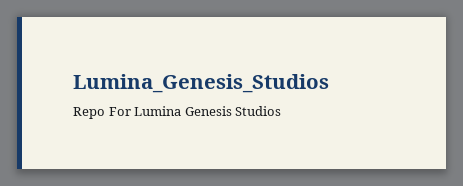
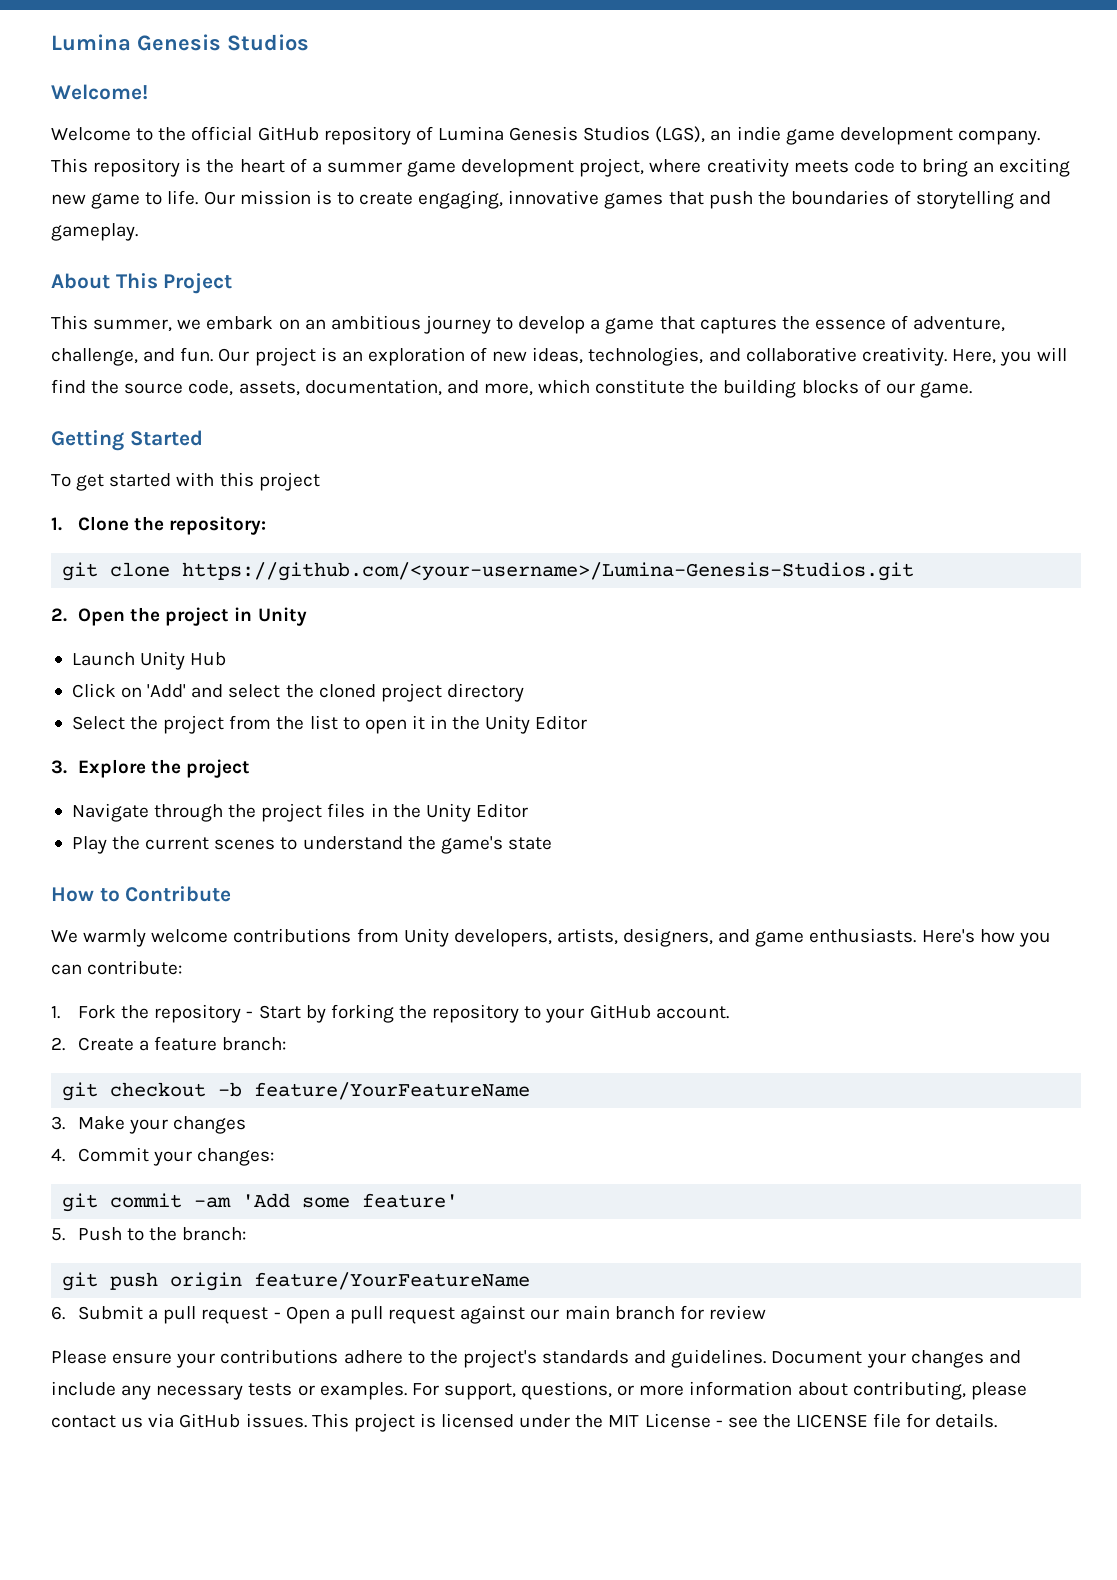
[73,74,329,93] [73,106,282,119] Lumina_Genesis_Studios // Repo For Lumina Genesis Studios -> [51,34,309,51] [51,84,148,100] [51,126,1040,145] [51,158,1071,177] [51,190,1052,209] [51,223,138,241] [51,273,233,294] [51,315,1006,334] [51,347,1068,366] [51,379,972,398] [51,430,203,451] [51,472,320,491] [51,516,267,535] [62,562,915,581] [51,607,307,626] [71,651,227,670] [71,683,524,702] [71,715,588,734] [51,759,251,778] [71,803,528,822] [71,836,552,854] [51,886,232,902] [51,928,1051,947] [51,960,183,975] [51,1004,729,1023] [51,1036,287,1051] [62,1082,531,1101] [51,1116,247,1134] [51,1147,275,1166] [62,1193,459,1212] [51,1227,247,1241] [62,1272,531,1291] [51,1305,766,1324] [51,1349,1021,1368] [51,1381,1027,1400] [51,1413,998,1432] Lumina Genesis Studios // Welcome! // Welcome to the official GitHub repository of Lumina Genesis Studios (LGS), an indie game development company. This repository is the heart of a summer game development project, where creativity meets code to bring an exciting new game to life. Our mission is to create engaging, innovative games that push the boundaries of storytelling and gameplay. // About This Project // This summer, we embark on an ambitious journey to develop a game that captures the essence of adventure, challenge, and fun. Our project is an exploration of new ideas, technologies, and collaborative creativity. Here, you will find the source code, assets, documentation, and more, which constitute the building blocks of our game. // Getting Started // To get started with this project // 1. Clone the repository: // git clone https://github.com/<your-username>/Lumina-Genesis-Studios.git // 2. Open the project in Unity // Launch Unity Hub // Click on 'Add' and select the cloned project directory // Select the project from the list to open it in the Unity Editor // 3. Explore the project // Navigate through the project files in the Unity Editor // Play the current scenes to understand the game's state // How to Contribute // We warmly welcome contributions from Unity developers, artists, designers, and game enthusiasts. Here's how you can contribute: // 1. Fork the repository - Start by forking the repository to your GitHub account. // 2. Create a feature branch: // git checkout -b feature/YourFeatureName // 3. Make your changes // 4. Commit your changes: // git commit -am 'Add some feature' // 5. Push to the branch: // git push origin feature/YourFeatureName // 6. Submit a pull request - Open a pull request against our main branch for review // Please ensure your contributions adhere to the project's standards and guidelines. Document your changes and include any necessary tests or examples. For support, questions, or more information about contributing, please contact us via GitHub issues. This project is licensed under the MIT License - see the LICENSE file for details.

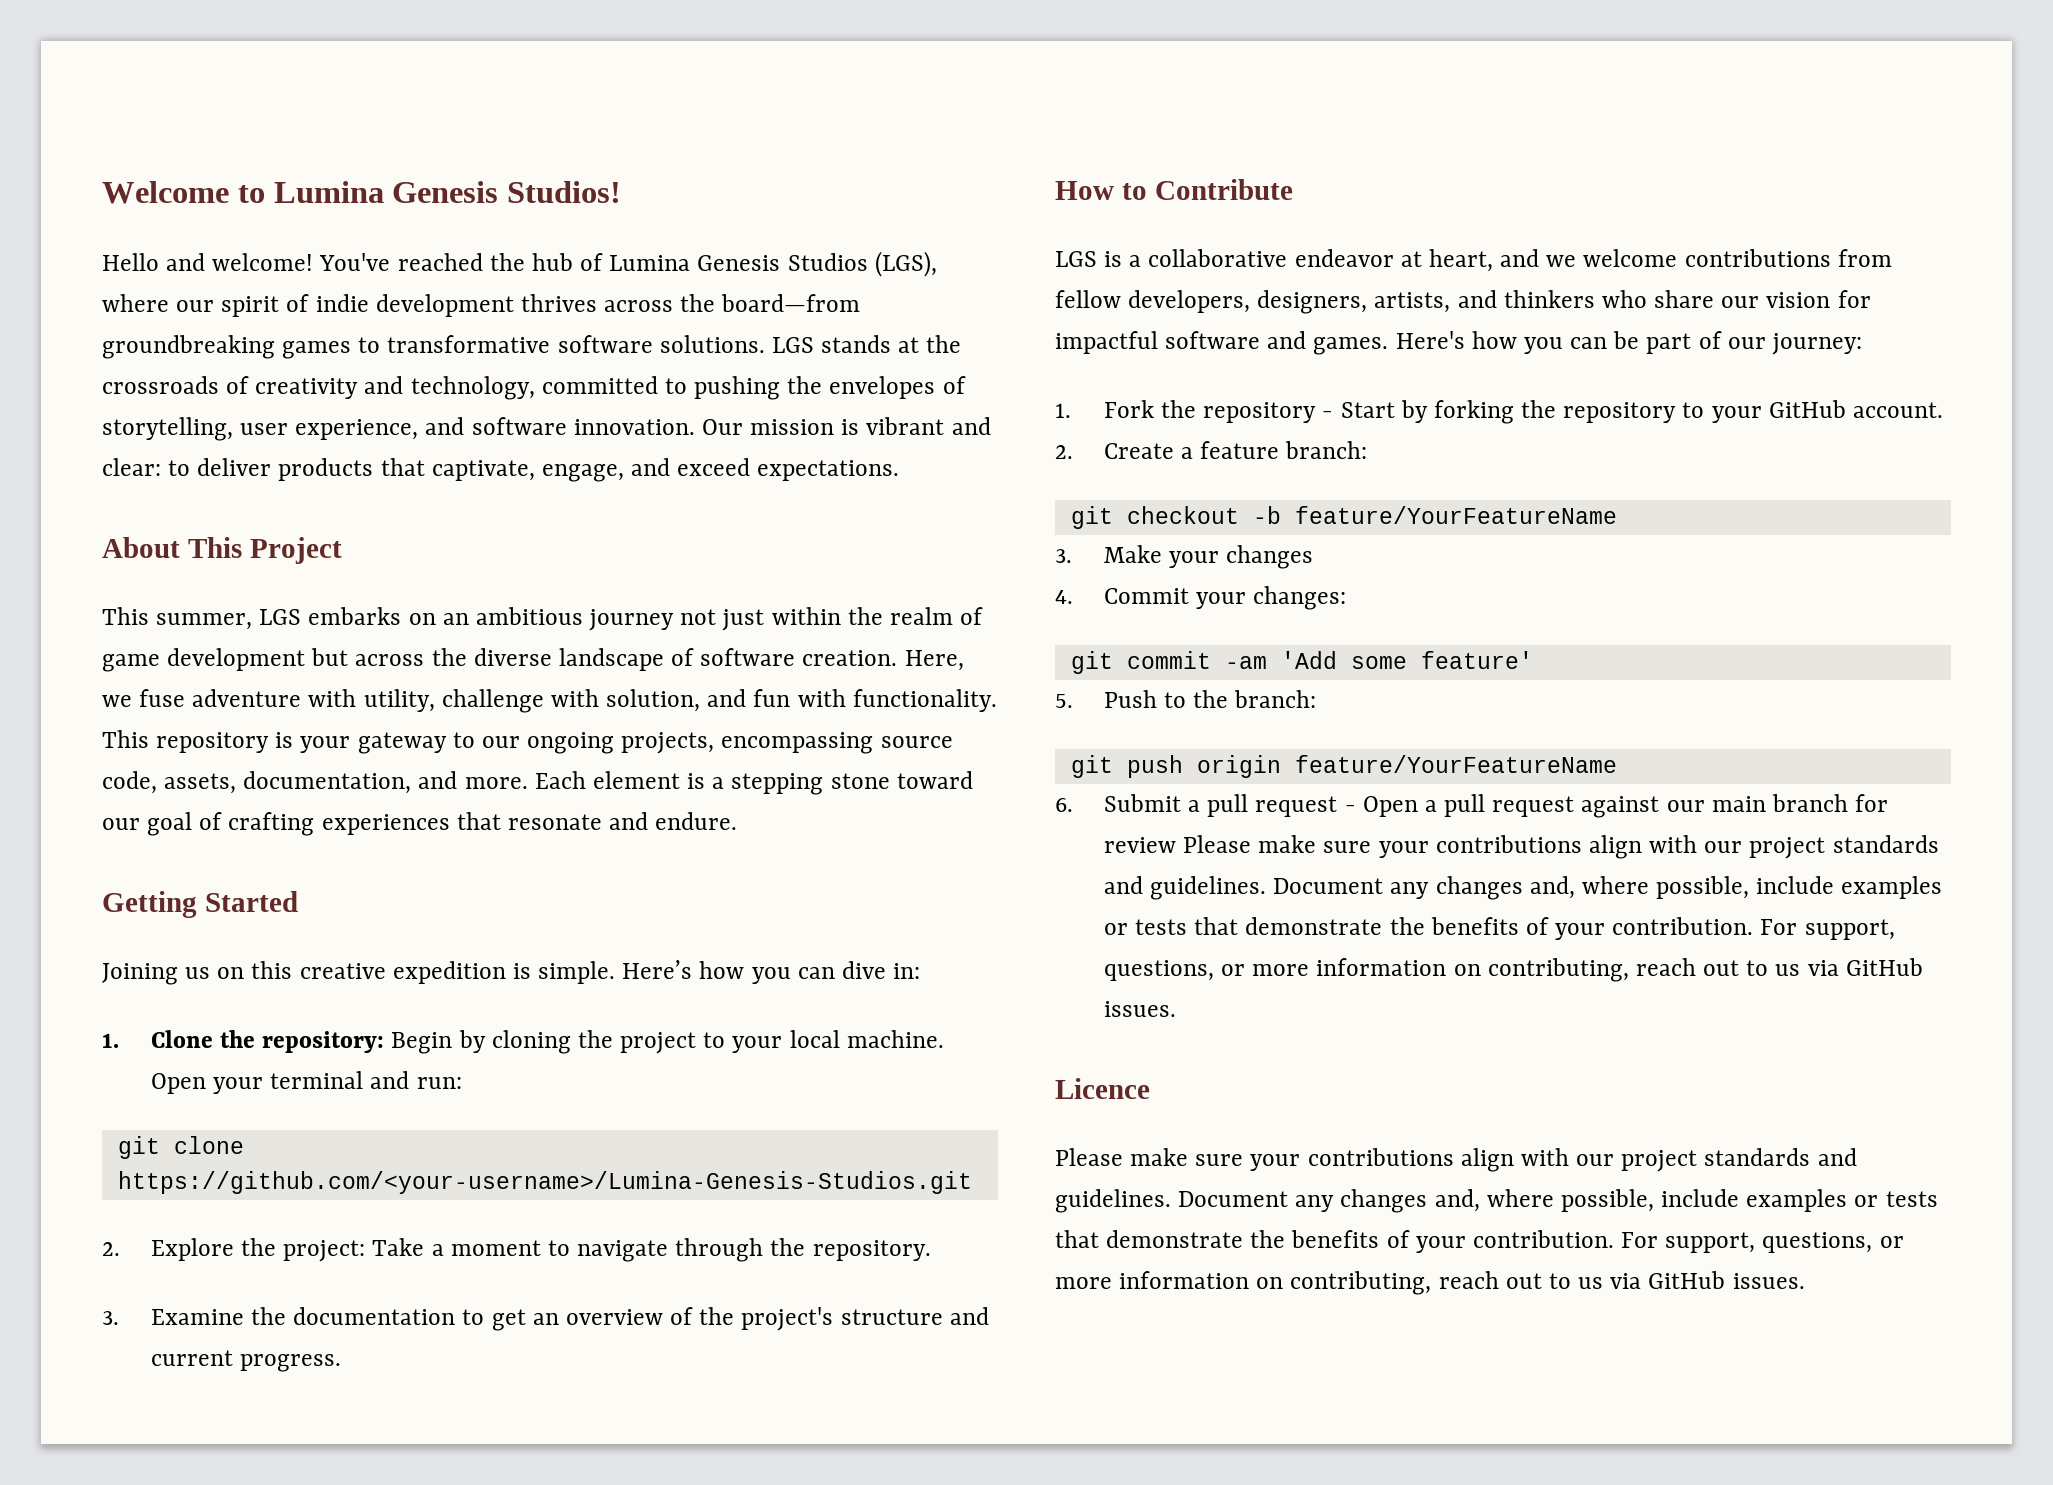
[51,34,309,51] [51,84,148,100] [51,126,411,145] Lumina Genesis Studios // Welcome! // Welcome to the official GitHub repository -> [102,181,622,204] [102,253,573,271] Welcome to Lumina Genesis Studios! // Hello and welcome! You've reached the hub
[710,126,1040,145] [51,158,1071,177] [51,190,1052,209] [51,223,138,241] an indie game development company. This repository is the heart of a summer game development project, where creativity meets code to bring an exciting new game to life. Our mission is to create engaging, innovative games that push the boundaries of storytelling and gameplay. -> [102,294,861,317] [102,335,962,359] [102,376,966,400] [102,417,991,441] [102,458,900,482] where our spirit of indie development thrives across the board—from groundbreaking games to transformative software solutions. LGS stands at the crossroads of creativity and technology, committed to pushing the envelopes of storytelling, user experience, and software innovation. Our mission is vibrant and clear: to deliver products that captivate, engage, and exceed expectations.
[177,316,274,330] we embark -> [259,607,402,625] LGS embarks
[496,315,1006,334] [51,347,1068,366] [51,379,120,394] to develop a game that captures the essence of adventure, challenge, and fun. Our project is an exploration of new ideas, technologies, and collaborative creativity. Here, you will find the -> [680,607,984,631] [102,648,964,672] [102,689,997,713] [102,730,874,754] not just within the realm of game development but across the diverse landscape of software creation. Here, we fuse adventure with utility, challenge with solution, and fun with functionality. This repository is your gateway to our ongoing projects, encompassing
[483,379,972,398] [51,430,203,451] [51,472,320,491] [51,516,267,535] [62,562,915,581] [51,607,307,626] [71,651,227,670] [71,683,524,702] [71,715,588,734] [51,759,251,778] [71,803,528,822] [71,836,552,854] [51,886,232,902] [51,928,1051,947] [51,960,183,975] more, which constitute the building blocks of our game. // Getting Started // To get started with this project // 1. Clone the repository: // git clone https://github.com/<your-username>/Lumina-Genesis-Studios.git // 2. Open the project in Unity // Launch Unity Hub // Click on 'Add' and select the cloned project directory // Select the project from the list to open it in the Unity Editor // 3. Explore the project // Navigate through the project files in the Unity Editor // Play the current scenes to understand the game's state // How to Contribute // We warmly welcome contributions from Unity developers, artists, designers, and game enthusiasts. Here's how you can contribute: -> [464,771,973,795] [102,812,738,836] [102,891,298,918] [102,960,921,985] [102,1030,944,1054] [150,1071,462,1094] [117,1136,244,1159] [117,1171,972,1194] [102,1238,931,1262] [102,1307,989,1331] [150,1350,342,1372] [1055,179,1293,200] [1055,249,1892,272] [1055,290,1871,314] [1055,331,1862,355] more. Each element is a stepping stone toward our goal of crafting experiences that resonate and endure. // Getting Started // Joining us on this creative expedition is simple. Here’s how you can dive in: // 1. Clone the repository: Begin by cloning the project to your local machine. Open your terminal and run: // git clone https://github.com/<your-username>/Lumina-Genesis-Studios.git // 2. Explore the project: Take a moment to navigate through the repository. // 3. Examine the documentation to get an overview of the project's structure and current progress. // How to Contribute // LGS is a collaborative endeavor at heart, and we welcome contributions from fellow developers, designers, artists, and thinkers who share our vision for impactful software and games. Here's how you can be part of our journey:
[51,1349,1021,1368] [51,1381,1027,1400] [51,1413,998,1432] // Please ensure your contributions adhere to the project's standards and guidelines. Document your changes and include any necessary tests or examples. For support, questions, or more information about contributing, please contact us via GitHub issues. This project is licensed under the MIT License - see the LICENSE file for details. -> [1183,835,1939,859] [1103,876,1943,900] [1103,917,1895,940] [1103,958,1923,982] [1103,1001,1176,1017] [1055,1078,1150,1099] [1055,1148,1857,1172] [1055,1189,1938,1213] [1055,1230,1904,1253] [1055,1271,1805,1295] Please make sure your contributions align with our project standards and guidelines. Document any changes and, where possible, include examples or tests that demonstrate the benefits of your contribution. For support, questions, or more information on contributing, reach out to us via GitHub issues. // Licence // Please make sure your contributions align with our project standards and guidelines. Document any changes and, where possible, include examples or tests that demonstrate the benefits of your contribution. For support, questions, or more information on contributing, reach out to us via GitHub issues.

